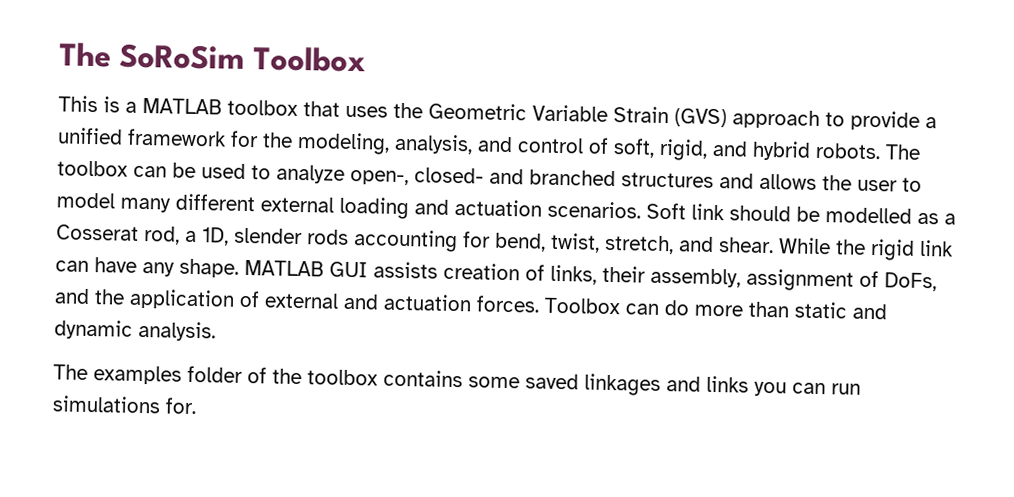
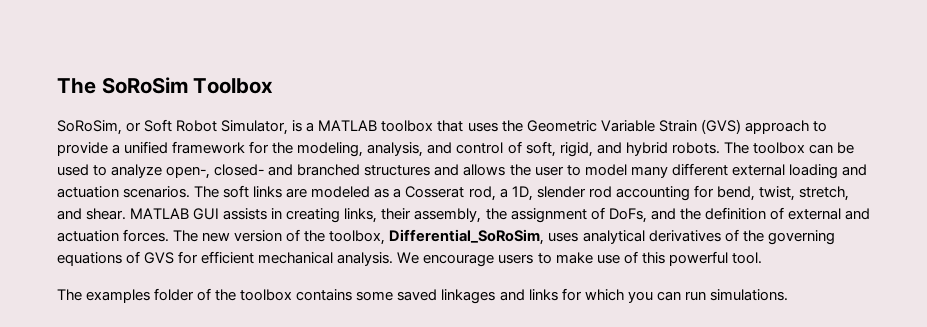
[58,95,98,113] This -> [57,119,289,135] SoRoSim, or Soft Robot Simulator,
[646,202,912,224] Soft link should be modelled -> [194,185,371,198] The soft links are modeled
[307,229,349,245] rods -> [588,186,612,198] rod
[778,237,954,261] [55,257,239,278] While the rigid link can have any shape. -> (127, 214) none
[443,262,545,281] creation of -> [271,208,341,223] in creating
(741, 277) none -> [485,208,507,220] the
[129,288,235,310] application -> [704,207,766,220] definition
[544,297,887,320] [54,319,216,342] Toolbox can do more than static and dynamic analysis. -> [173,229,835,245] [57,251,762,267] The new version of the toolbox, Differential_SoRoSim, uses analytical derivatives of the governing equations of GVS for efficient mechanical analysis. We encourage users to make use of this powerful tool.
(749, 384) none -> [561,288,624,301] for which
[52,395,197,415] simulations for. -> [709,289,788,301] simulations.

